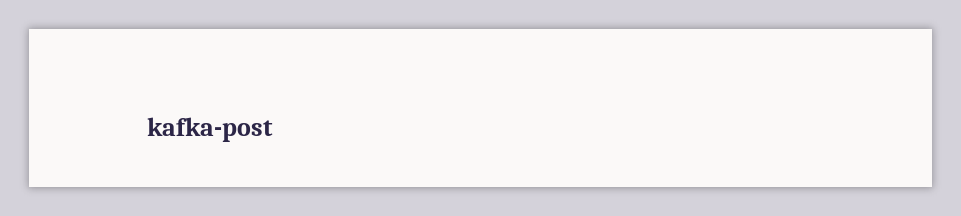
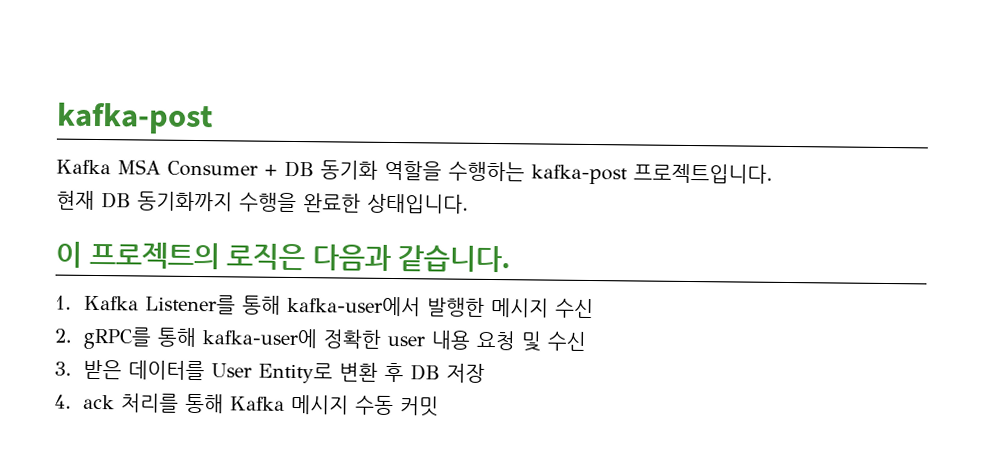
[147,117,273,142] kafka-post -> [56,102,213,135] [56,159,773,185] [56,190,469,214] [55,241,511,273] [55,294,594,319] [54,326,586,352] [54,359,485,384] [54,393,439,417] kafka-post // Kafka MSA Consumer + DB 동기화 역할을 수행하는 kafka-post 프로젝트입니다. // 현재 DB 동기화까지 수행을 완료한 상태입니다. // 이 프로젝트의 로직은 다음과 같습니다. // 1. Kafka Listener를 통해 kafka-user에서 발행한 메시지 수신 // 2. gRPC를 통해 kafka-user에 정확한 user 내용 요청 및 수신 // 3. 받은 데이터를 User Entity로 변환 후 DB 저장 // 4. ack 처리를 통해 Kafka 메시지 수동 커밋

